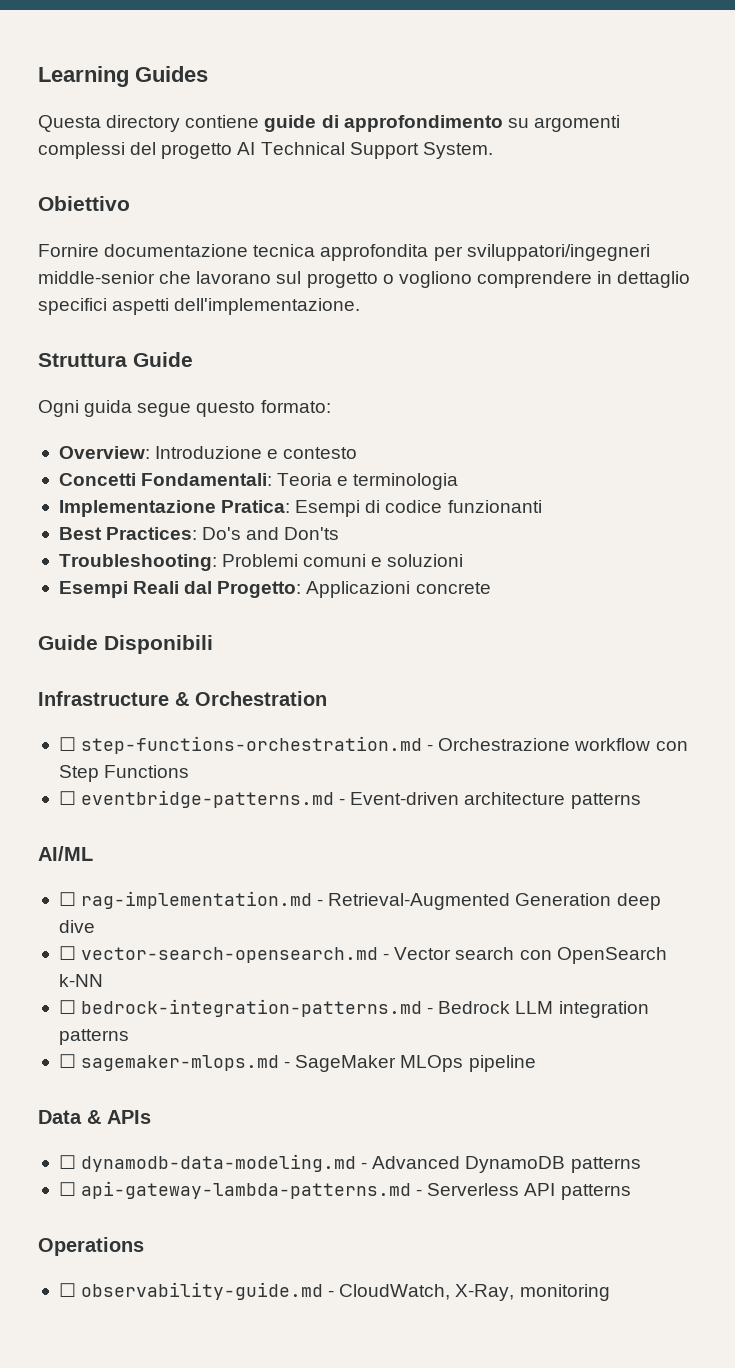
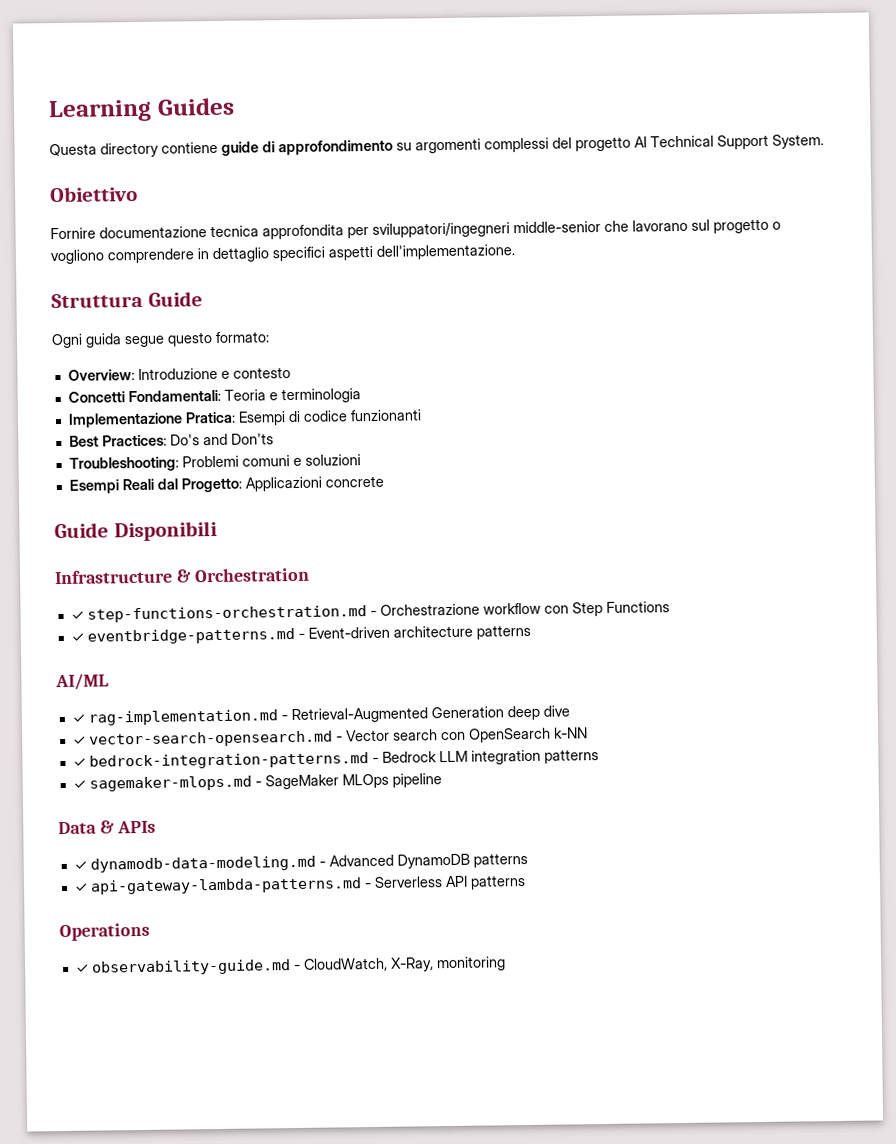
[58,737,76,751] ☐ -> [70,610,84,620] ✓
[58,791,76,805] ☐ -> [70,632,84,642] ✓
[58,892,76,906] ☐ -> [71,713,85,723] ✓
[58,946,76,960] ☐ -> [72,735,86,745] ✓
[58,1000,76,1014] ☐ -> [72,757,86,767] ✓
[58,1054,76,1068] ☐ -> [72,779,86,789] ✓
[58,1155,76,1169] ☐ -> [73,860,87,870] ✓
[58,1182,76,1196] ☐ -> [73,882,88,892] ✓
[58,1283,76,1297] ☐ -> [75,963,89,973] ✓

